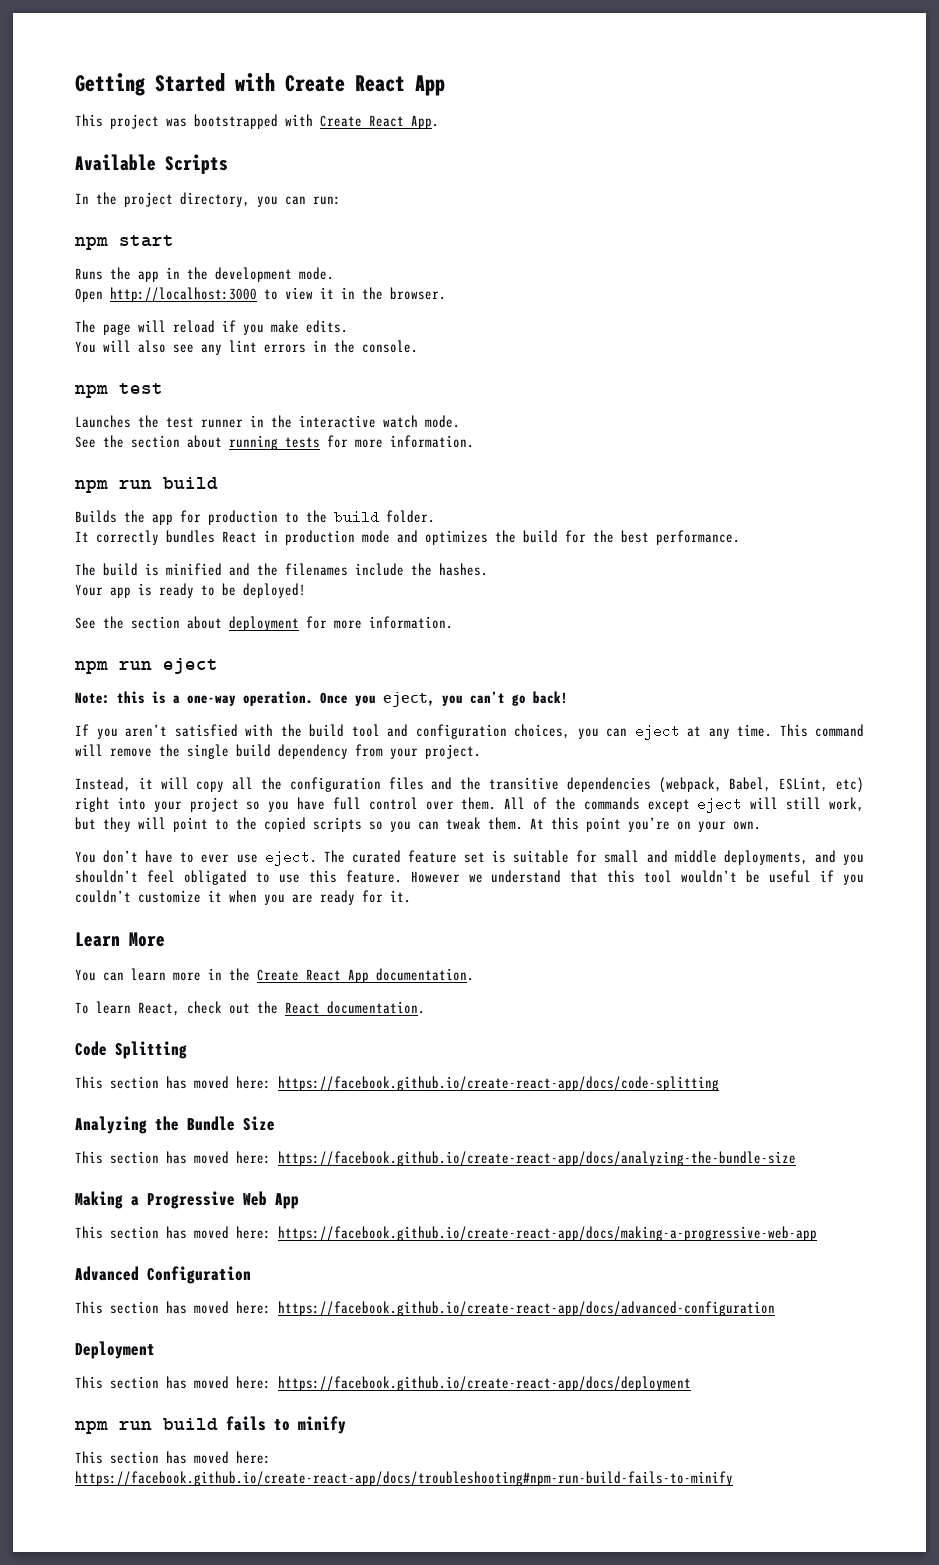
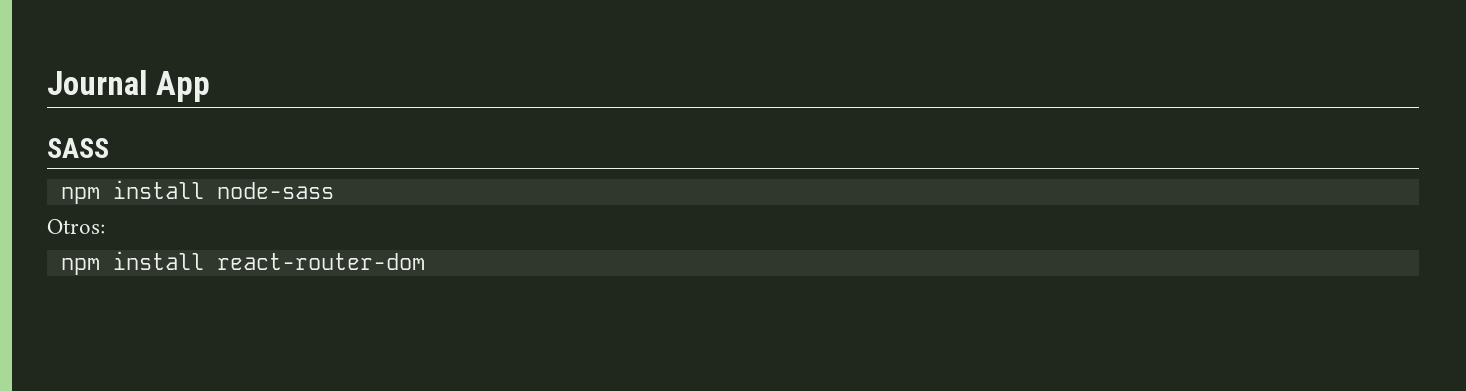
[75,73,445,96] [75,114,439,129] [75,154,228,174] [75,192,341,207] [75,235,174,250] [75,267,334,282] [75,287,446,302] [75,320,348,335] [75,340,418,355] [75,383,163,398] [75,415,460,428] [75,435,474,450] [75,477,218,493] [75,510,435,525] [75,530,740,545] [75,563,488,576] [75,583,306,598] [75,616,453,631] [75,658,218,674] [75,691,568,707] [75,724,864,740] [75,744,481,759] [75,777,864,793] [75,797,865,813] [75,817,761,832] [75,850,864,866] [75,870,865,885] [75,890,411,905] [75,932,165,947] [75,968,474,983] [75,1001,425,1016] [75,1041,187,1059] [75,1076,719,1091] [75,1116,275,1134] [75,1151,796,1166] [75,1191,299,1209] [75,1226,817,1241] [75,1266,251,1284] [75,1301,775,1316] [75,1341,155,1359] [75,1376,691,1391] [75,1416,346,1434] [75,1451,271,1464] [75,1471,733,1486] Getting Started with Create React App // This project was bootstrapped with Create React App. // Available Scripts // In the project directory, you can run: // npm start // Runs the app in the development mode. // Open http://localhost:3000 to view it in the browser. // The page will reload if you make edits. // You will also see any lint errors in the console. // npm test // Launches the test runner in the interactive watch mode. // See the section about running tests for more information. // npm run build // Builds the app for production to the build folder. // It correctly bundles React in production mode and optimizes the build for the best performance. // The build is minified and the filenames include the hashes. // Your app is ready to be deployed! // See the section about deployment for more information. // npm run eject // Note: this is a one-way operation. Once you eject, you can’t go back! // If you aren’t satisfied with the build tool and configuration choices, you can eject at any time. This command will remove the single build dependency from your project. // Instead, it will copy all the configuration files and the transitive dependencies (webpack, Babel, ESLint, etc) right into your project so you have full control over them. All of the commands except eject will still work, but they will point to the copied scripts so you can tweak them. At this point you’re on your own. // You don’t have to ever use eject. The curated feature set is suitable for small and middle deployments, and you shouldn’t feel obligated to use this feature. However we understand that this tool wouldn’t be useful if you couldn’t customize it when you are ready for it. // Learn More // You can learn more in the Create React App documentation. // To learn React, check out the React documentation. // Code Splitting // This section has moved here: https://facebook.github.io/create-react-app/docs/code-splitting // Analyzing the Bundle Size // This section has moved here: https://facebook.github.io/create-react-app/docs/analyzing-the-bundle-size // Making a Progressive Web App // This section has moved here: https://facebook.github.io/create-react-app/docs/making-a-progressive-web-app // Advanced Configuration // This section has moved here: https://facebook.github.io/create-react-app/docs/advanced-configuration // Deployment // This section has moved here: https://facebook.github.io/create-react-app/docs/deployment // npm run build fails to minify // This section has moved here: https://facebook.github.io/create-react-app/docs/troubleshooting#npm-run-build-fails-to-minify -> [47,70,210,102] [47,138,109,158] [60,180,334,204] [47,219,105,234] [60,251,425,275] Journal App // SASS // npm install node-sass // Otros: // npm install react-router-dom

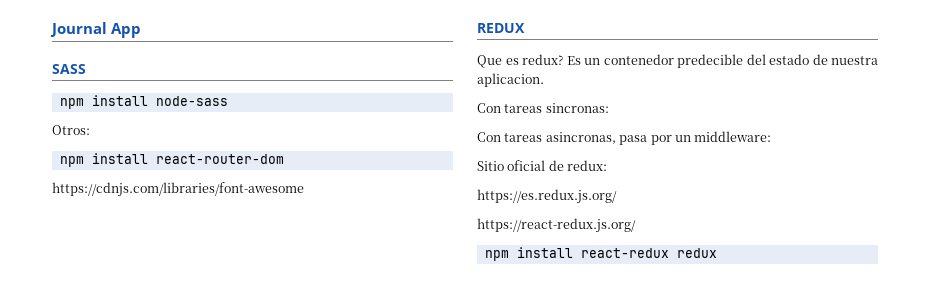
(425, 261) none -> [52,182,304,197] [477,23,525,33] [477,54,878,68] [477,73,544,87] [477,103,609,113] [477,131,772,145] [477,160,608,171] [477,189,617,204] [477,218,636,233] [484,247,717,261] // https://cdnjs.com/libraries/font-awesome // REDUX // Que es redux? Es un contenedor predecible del estado de nuestra aplicacion. // Con tareas sincronas: // Con tareas asincronas, pasa por un middleware: // Sitio oficial de redux: // https://es.redux.js.org/ // https://react-redux.js.org/ // npm install react-redux redux

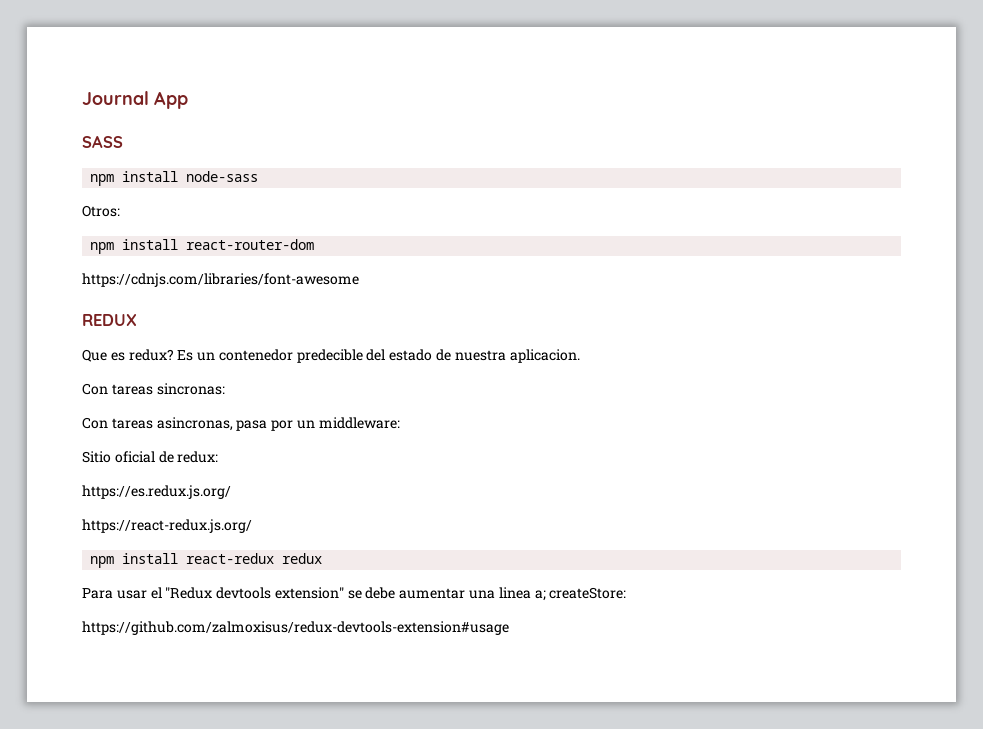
(717, 253) none -> [82,587,627,601] [82,621,509,635] // Para usar el "Redux devtools extension" se debe aumentar una linea a; createStore: // https://github.com/zalmoxisus/redux-devtools-extension#usage

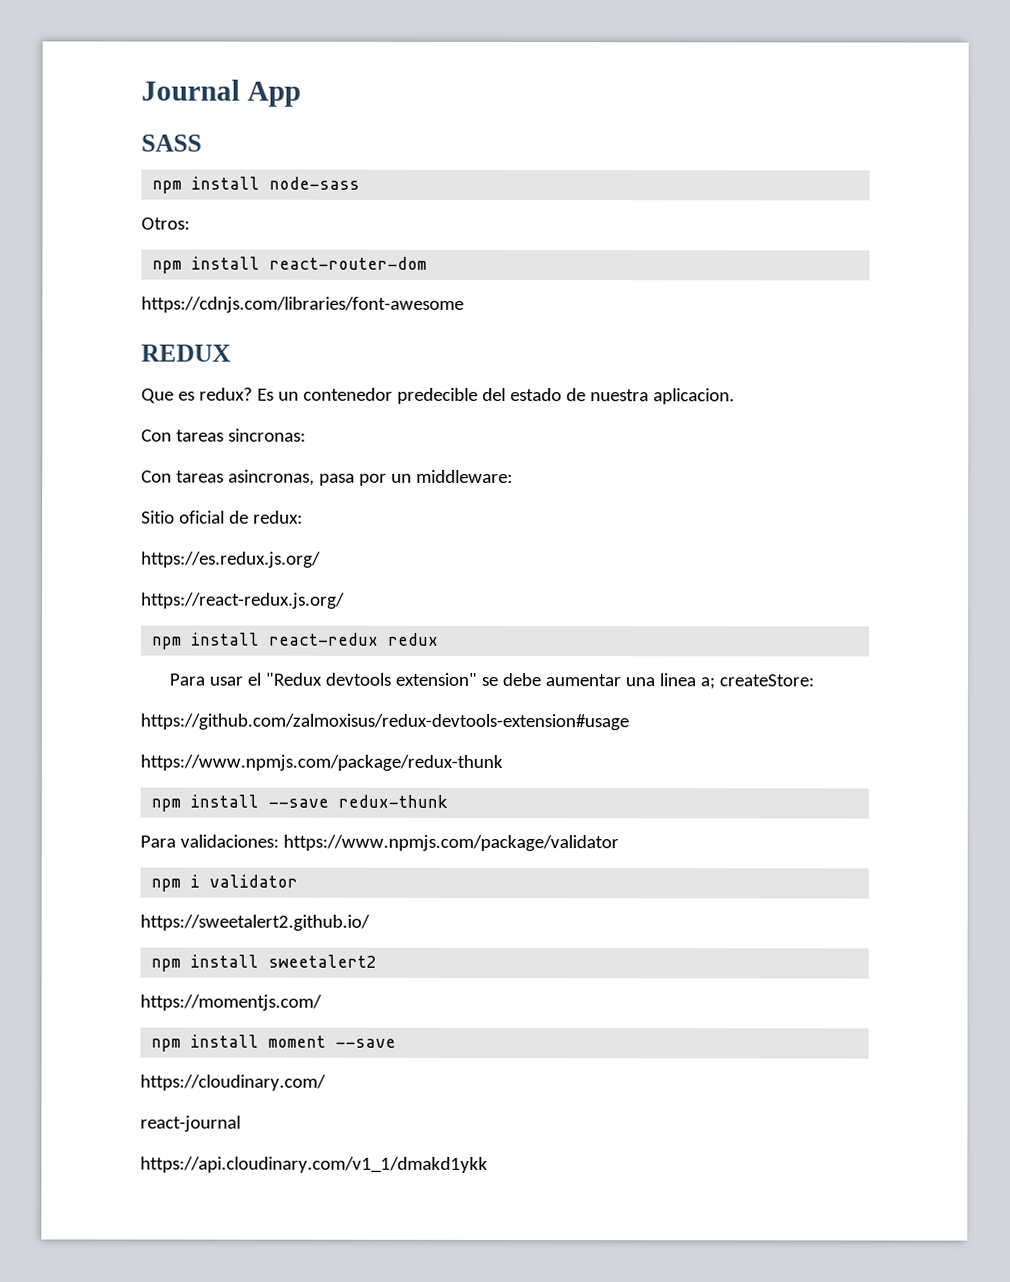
(509, 628) none -> [140,754,503,771] [151,794,449,812] [140,834,619,852] [151,874,299,892] [140,914,370,931] [151,954,378,972] [140,994,322,1011] [151,1034,397,1052] [140,1074,326,1091] [140,1115,241,1132] [140,1156,488,1173] // https://www.npmjs.com/package/redux-thunk // npm install --save redux-thunk // Para validaciones: https://www.npmjs.com/package/validator // npm i validator // https://sweetalert2.github.io/ // npm install sweetalert2 // https://momentjs.com/ // npm install moment --save // https://cloudinary.com/ // react-journal // https://api.cloudinary.com/v1_1/dmakd1ykk

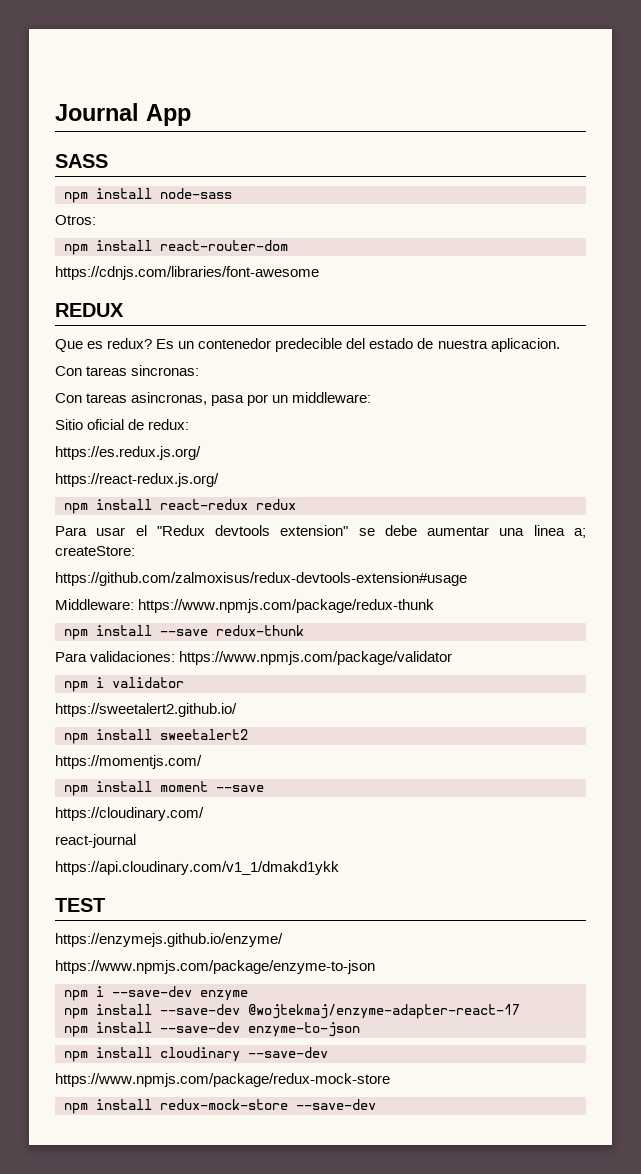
(629, 722) none -> [55,599,134,610] Middleware:
(488, 1164) none -> [55,898,105,912] [55,933,283,947] [55,960,375,974] [64,986,248,1001] [64,1004,520,1019] [64,1022,360,1037] [64,1047,328,1062] [55,1073,390,1087] [64,1099,376,1114] // TEST // https://enzymejs.github.io/enzyme/ // https://www.npmjs.com/package/enzyme-to-json // npm i --save-dev enzyme // npm install --save-dev @wojtekmaj/enzyme-adapter-react-17 // npm install --save-dev enzyme-to-json // npm install cloudinary --save-dev // https://www.npmjs.com/package/redux-mock-store // npm install redux-mock-store --save-dev

